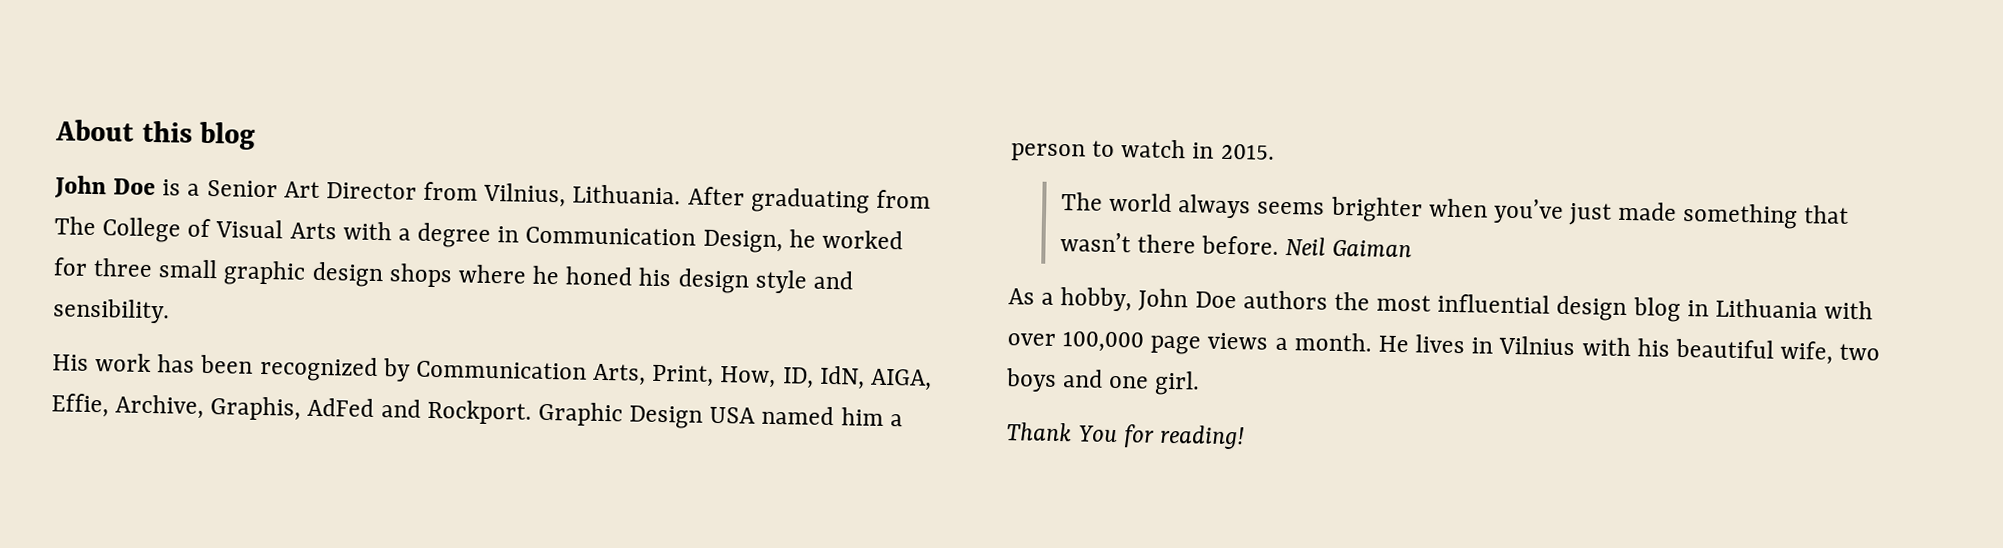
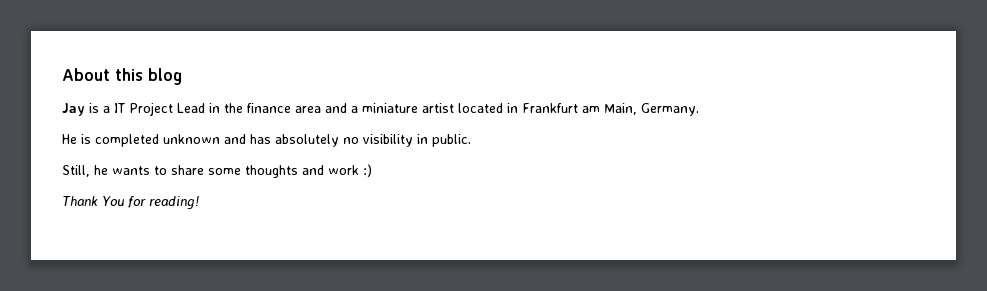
[54,175,931,214] [54,216,903,254] [53,257,854,294] [53,298,170,324] [52,353,932,391] [51,393,903,429] [1011,139,1275,162] [1060,192,1850,230] [1059,232,1412,258] [1008,287,1874,322] [1007,331,1881,365] [1005,368,1201,396] John Doe is a Senior Art Director from Vilnius, Lithuania. After graduating from The College of Visual Arts with a degree in Communication Design, he worked for three small graphic design shops where he honed his design style and sensibility. // His work has been recognized by Communication Arts, Print, How, ID, IdN, AIGA, Effie, Archive, Graphis, AdFed and Rockport. Graphic Design USA named him a person to watch in 2015. // The world always seems brighter when you’ve just made something that wasn’t there before. Neil Gaiman // As a hobby, John Doe authors the most influential design blog in Lithuania with over 100,000 page views a month. He lives in Vilnius with his beautiful wife, two boys and one girl. -> [62,102,699,116] [62,134,471,147] [62,164,372,178] Jay is a IT Project Lead in the finance area and a miniature artist located in Frankfurt am Main, Germany. // He is completed unknown and has absolutely no visibility in public. // Still, he wants to share some thoughts and work :)

